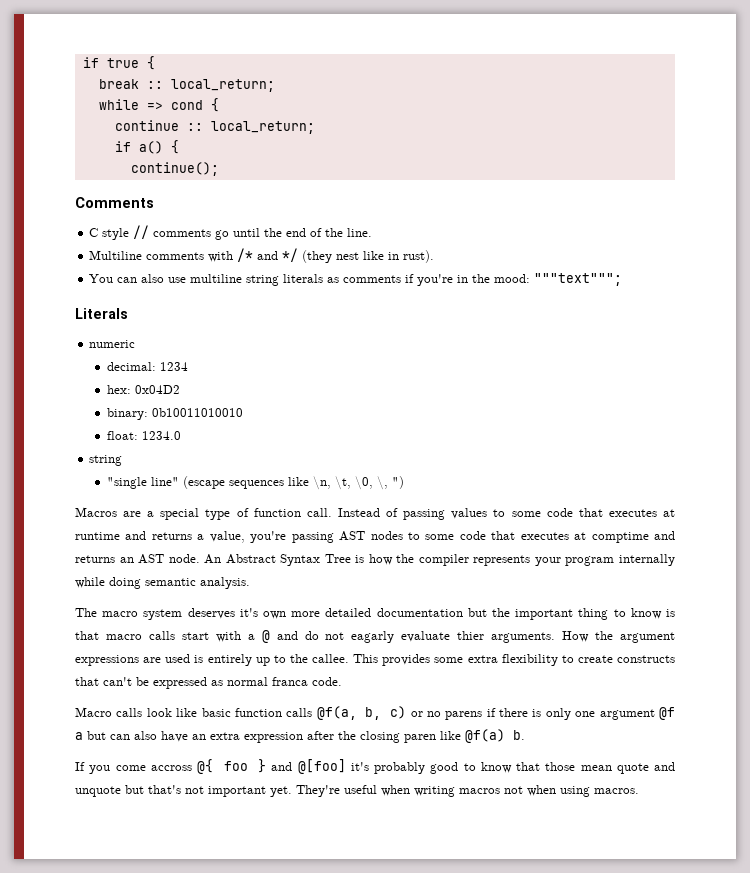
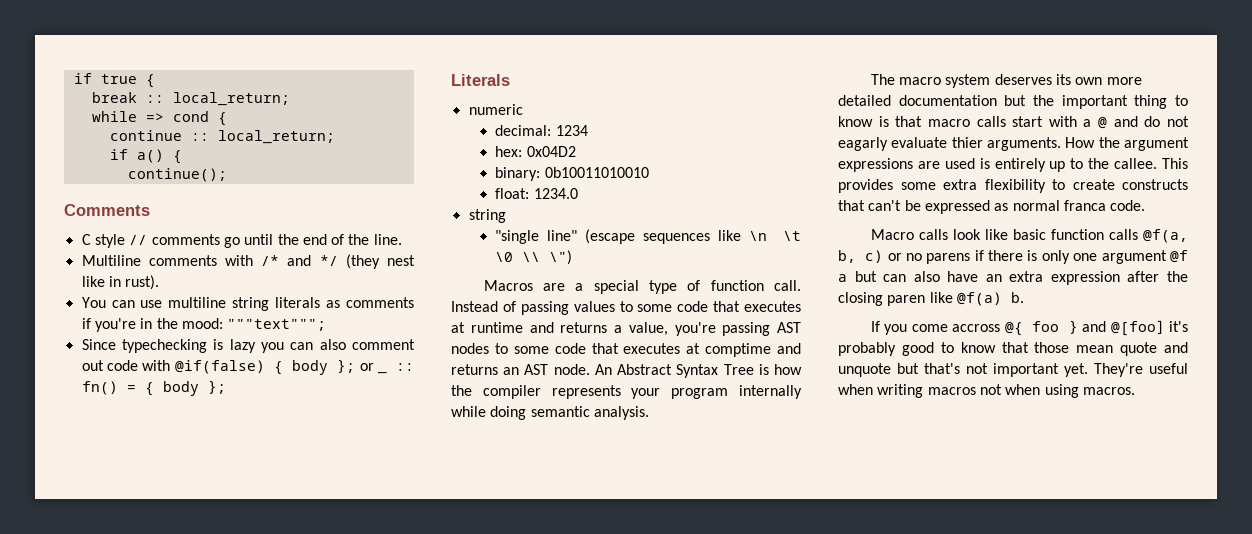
[141,274,165,283] also -> (135, 304) none
(623, 279) none -> [81,339,415,353] [81,359,374,375] [377,371,387,374] [396,363,414,371] [81,380,226,396] // Since typechecking is lazy you can also comment out code with @if(false) { body }; or _ :: fn() = { body };
[312,476,404,490] \n, \t, \0, \, ") -> [748,231,801,241] [495,250,573,265] \n \t \0 \\ \")
[239,608,258,617] it's -> [1056,74,1072,85] its

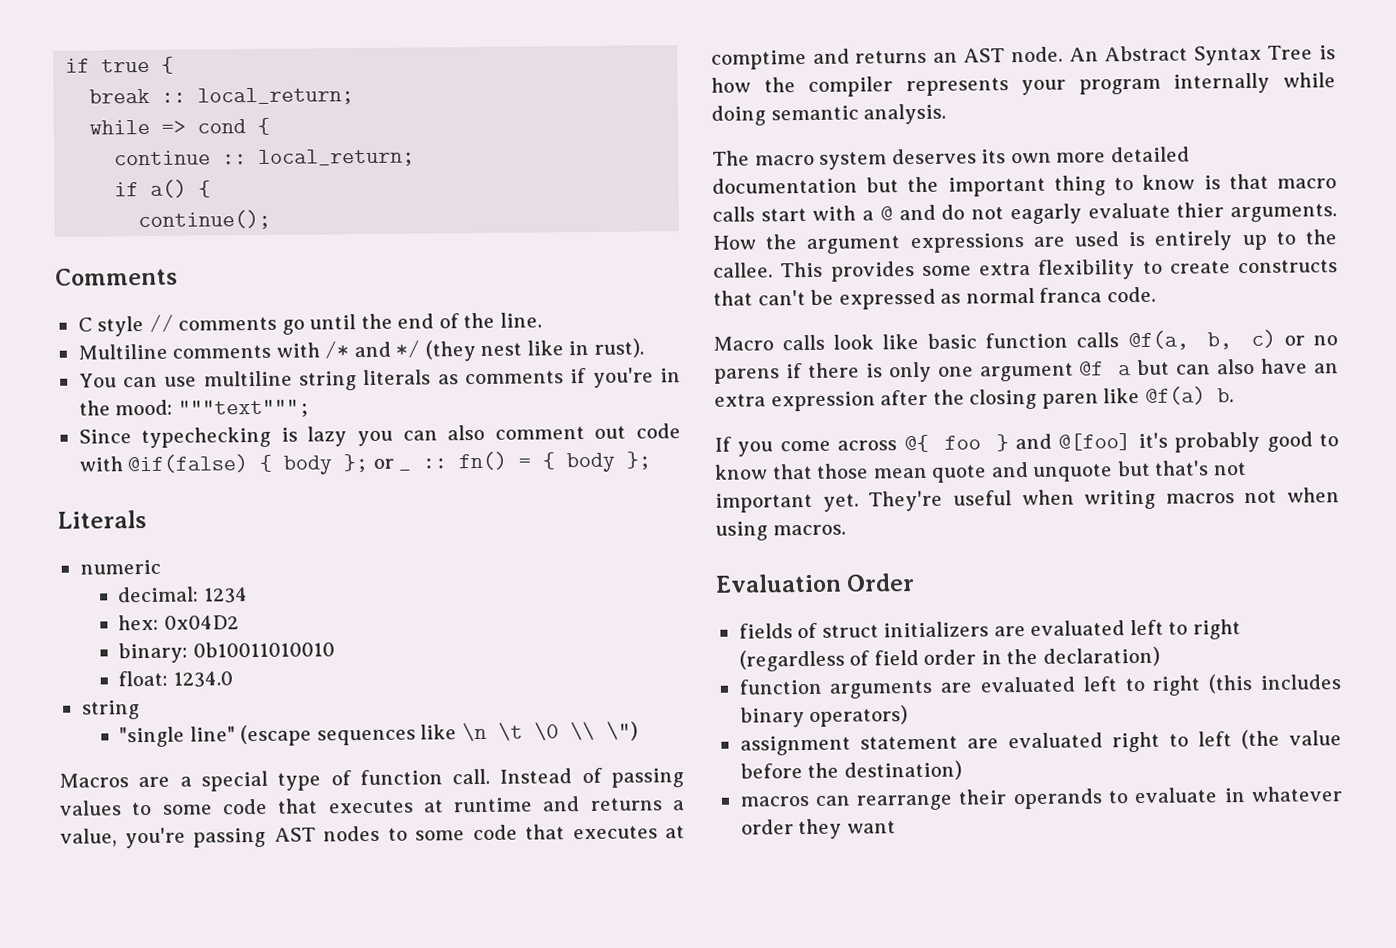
[952,324,1001,332] accross -> [837,440,898,451] across
(1135, 391) none -> [715,573,916,593] [738,619,1241,640] [738,646,1160,672] [738,673,1341,699] [739,705,909,728] [739,729,1342,756] [739,760,962,781] [739,786,1342,811] [740,818,896,840] // Evaluation Order // fields of struct initializers are evaluated left to right (regardless of field order in the declaration) // function arguments are evaluated left to right (this includes binary operators) // assignment statement are evaluated right to left (the value before the destination) // macros can rearrange their operands to evaluate in whatever order they want

